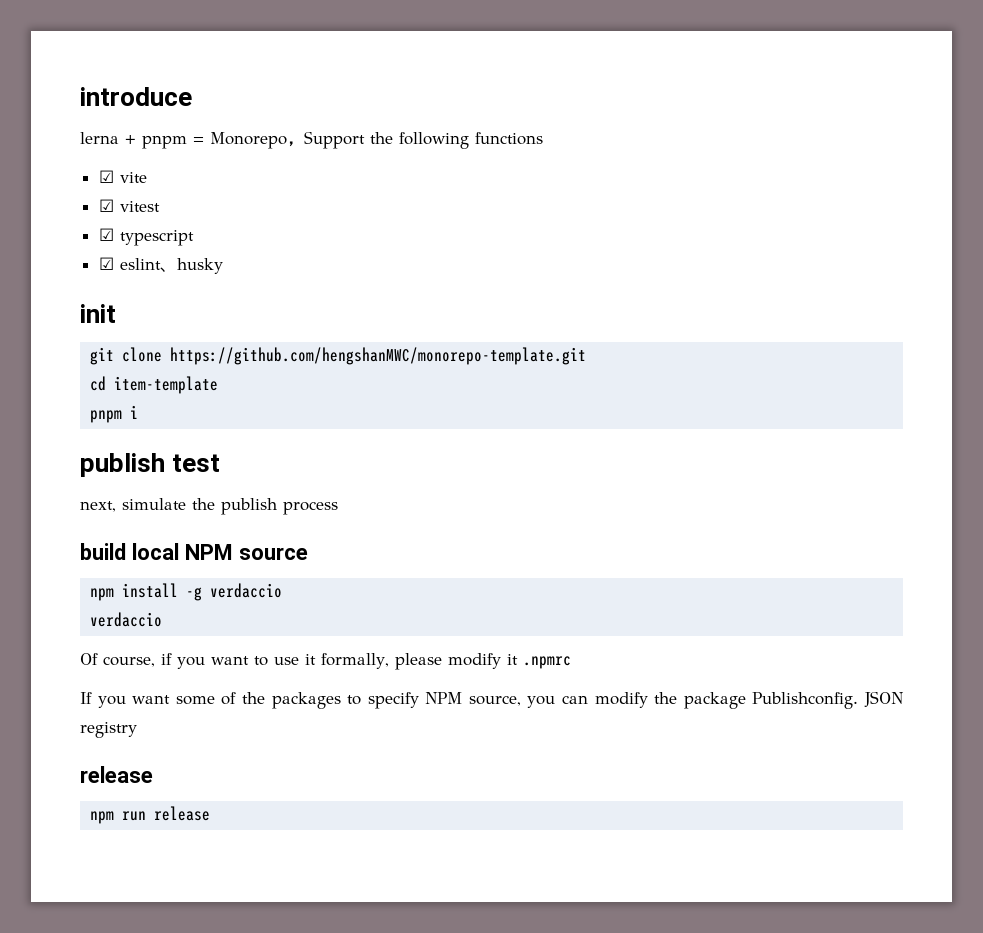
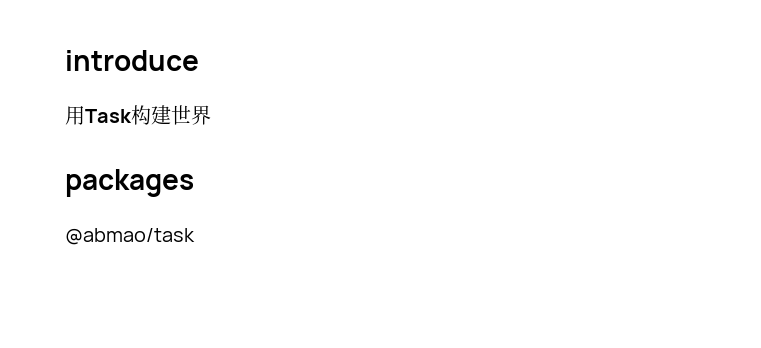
[80,131,543,149] [98,170,147,183] [98,199,160,212] [98,228,194,246] [98,257,223,274] [80,304,116,323] [90,347,587,365] [90,376,219,394] [90,405,139,423] [80,453,221,477] [80,498,338,515] [80,543,308,560] [90,583,283,601] [90,612,163,627] [80,653,571,670] [80,691,904,709] [80,722,137,738] [80,766,153,783] [90,806,211,824] lerna + pnpm = Monorepo，Support the following functions // ☑ vite // ☑ vitest // ☑ typescript // ☑ eslint、husky // init // git clone https://github.com/hengshanMWC/monorepo-template.git // cd item-template // pnpm i // publish test // next, simulate the publish process // build local NPM source // npm install -g verdaccio // verdaccio // Of course, if you want to use it formally, please modify it .npmrc // If you want some of the packages to specify NPM source, you can modify the package Publishconfig. JSON registry // release // npm run release -> [65,105,211,125] [65,169,194,197] [65,228,195,245] 用Task构建世界 // packages // @abmao/task

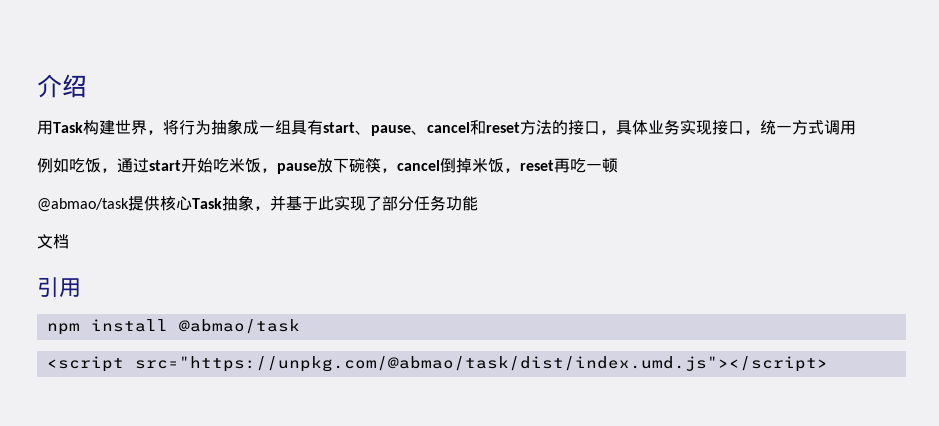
[65,50,199,71] introduce -> [37,74,87,98] 介绍
[65,169,194,197] [65,228,195,245] // packages // @abmao/task -> [147,119,856,136] [37,157,618,174] [37,195,478,212] [37,234,69,249] [37,277,81,297] [46,319,300,335] [46,356,828,372] ，将行为抽象成一组具有start、pause、cancel和reset方法的接口，具体业务实现接口，统一方式调用 // 例如吃饭，通过start开始吃米饭，pause放下碗筷，cancel倒掉米饭，reset再吃一顿 // @abmao/task提供核心Task抽象，并基于此实现了部分任务功能 // 文档 // 引用 // npm install @abmao/task // <script src="https://unpkg.com/@abmao/task/dist/index.umd.js"></script>

